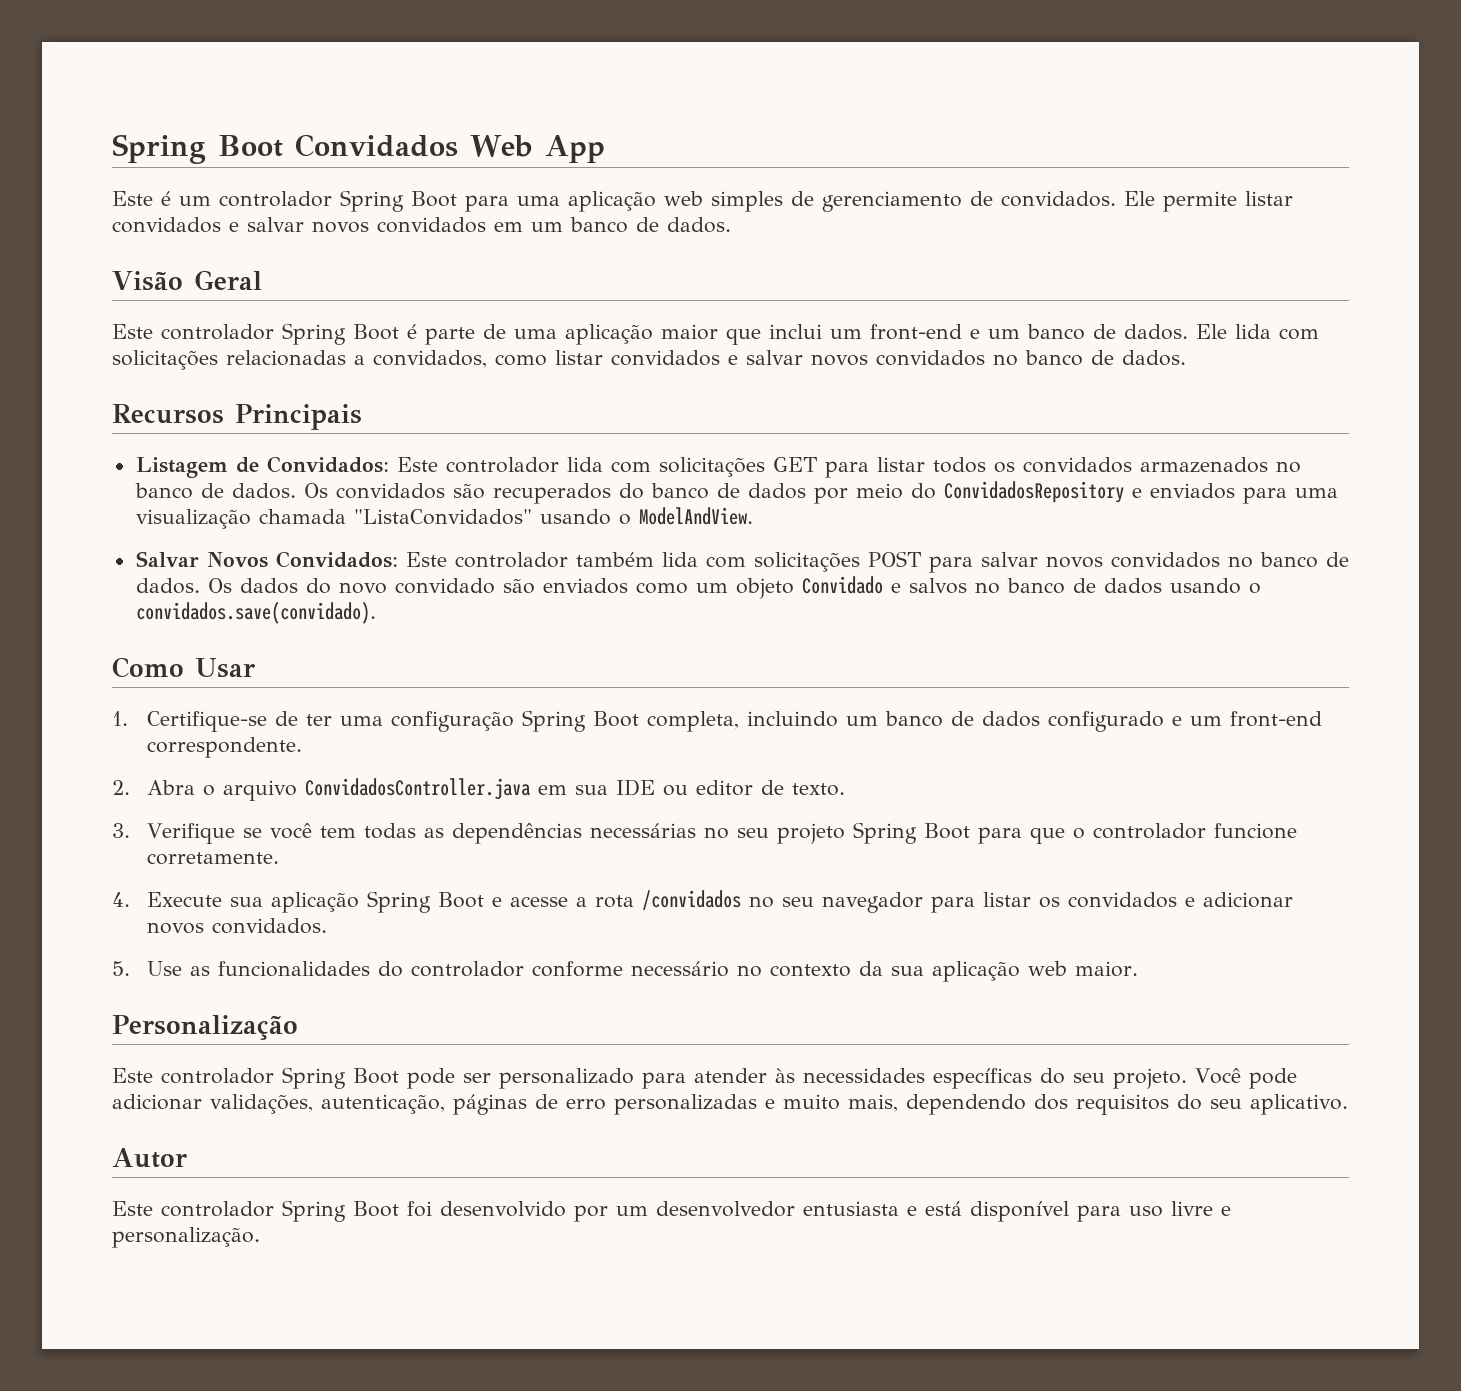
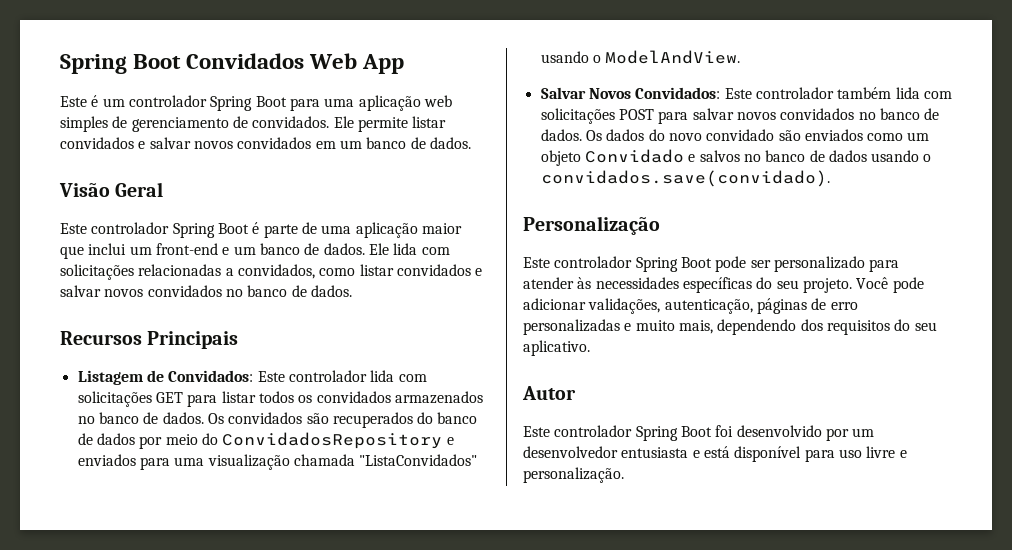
[112,657,255,678] [112,710,1322,732] [146,737,302,758] [112,778,845,801] [112,822,1297,844] [146,852,279,865] [112,890,1293,913] [146,918,327,934] [112,961,1138,982] // Como Usar // 1. Certifique-se de ter uma configuração Spring Boot completa, incluindo um banco de dados configurado e um front-end correspondente. // 2. Abra o arquivo ConvidadosController.java em sua IDE ou editor de texto. // 3. Verifique se você tem todas as dependências necessárias no seu projeto Spring Boot para que o controlador funcione corretamente. // 4. Execute sua aplicação Spring Boot e acesse a rota /convidados no seu navegador para listar os convidados e adicionar novos convidados. // 5. Use as funcionalidades do controlador conforme necessário no contexto da sua aplicação web maior. -> (830, 178) none

